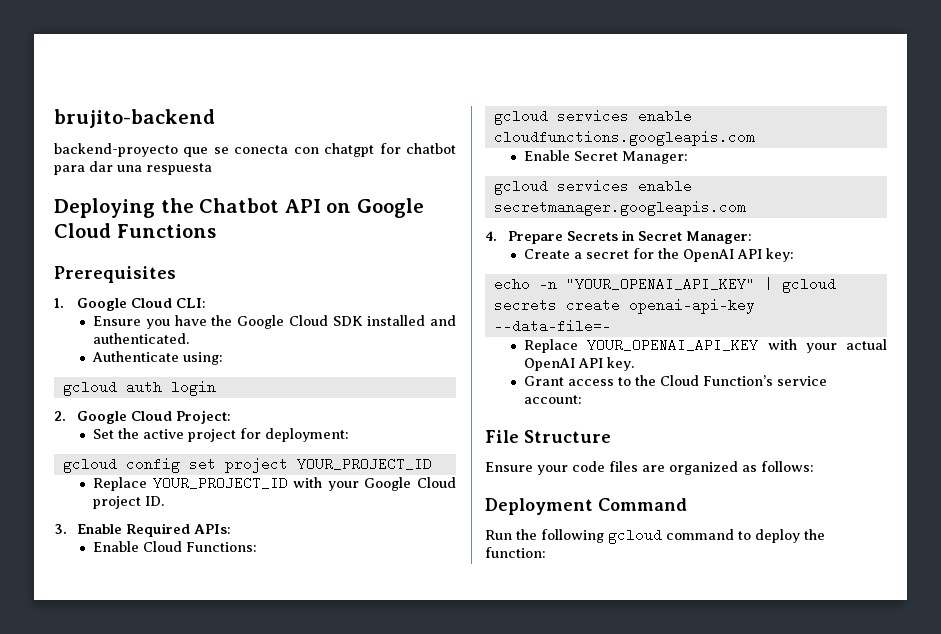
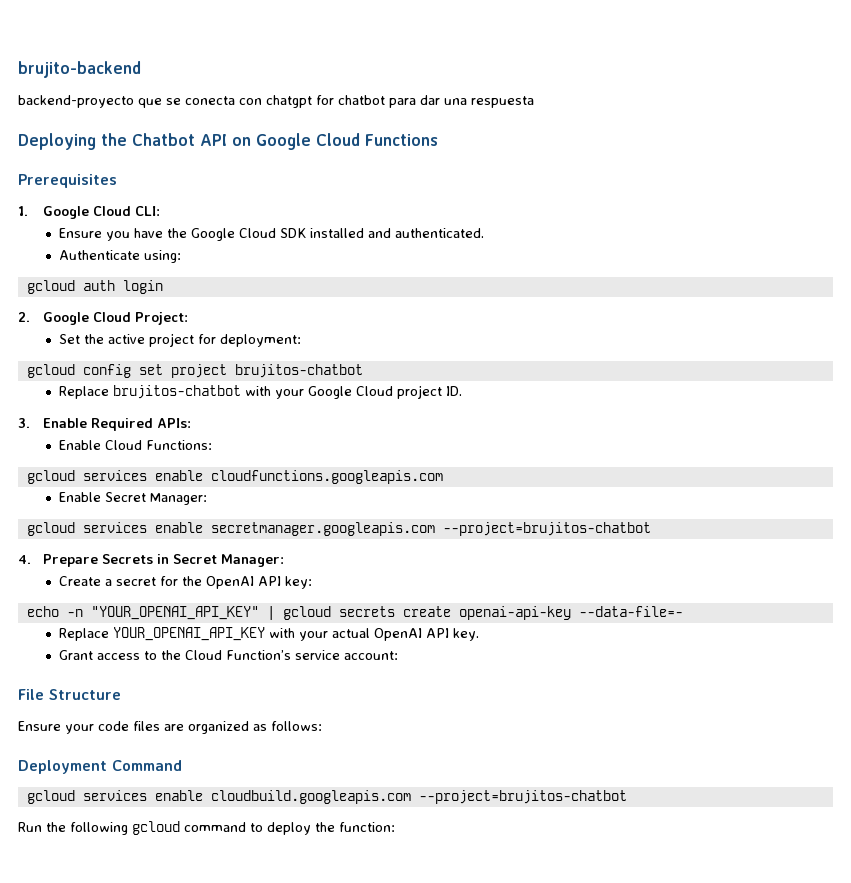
[296,457,432,471] [93,476,288,491] YOUR_PROJECT_ID // Replace YOUR_PROJECT_ID -> [234,364,363,378] [58,385,241,399] brujitos-chatbot // Replace brujitos-chatbot
(746, 208) none -> [442,522,651,536] --project=brujitos-chatbot
(687, 504) none -> [26,790,627,804] // gcloud services enable cloudbuild.googleapis.com --project=brujitos-chatbot

